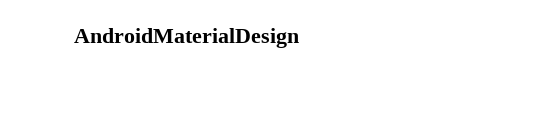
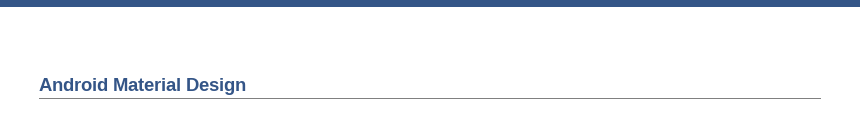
[74,28,299,48] AndroidMaterialDesign -> [39,78,246,95] Android Material Design

